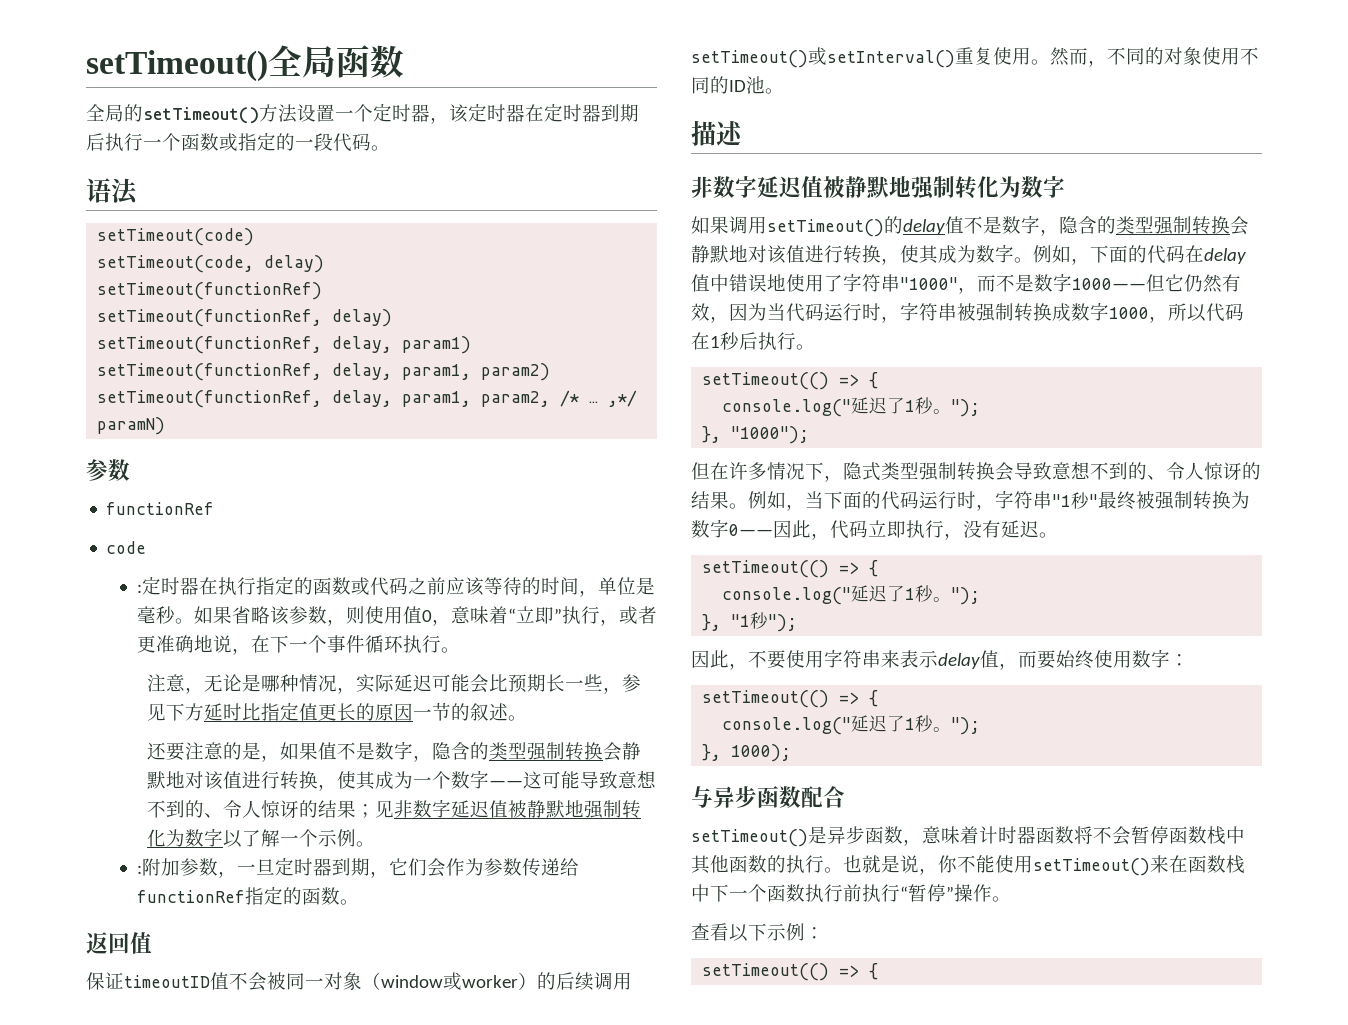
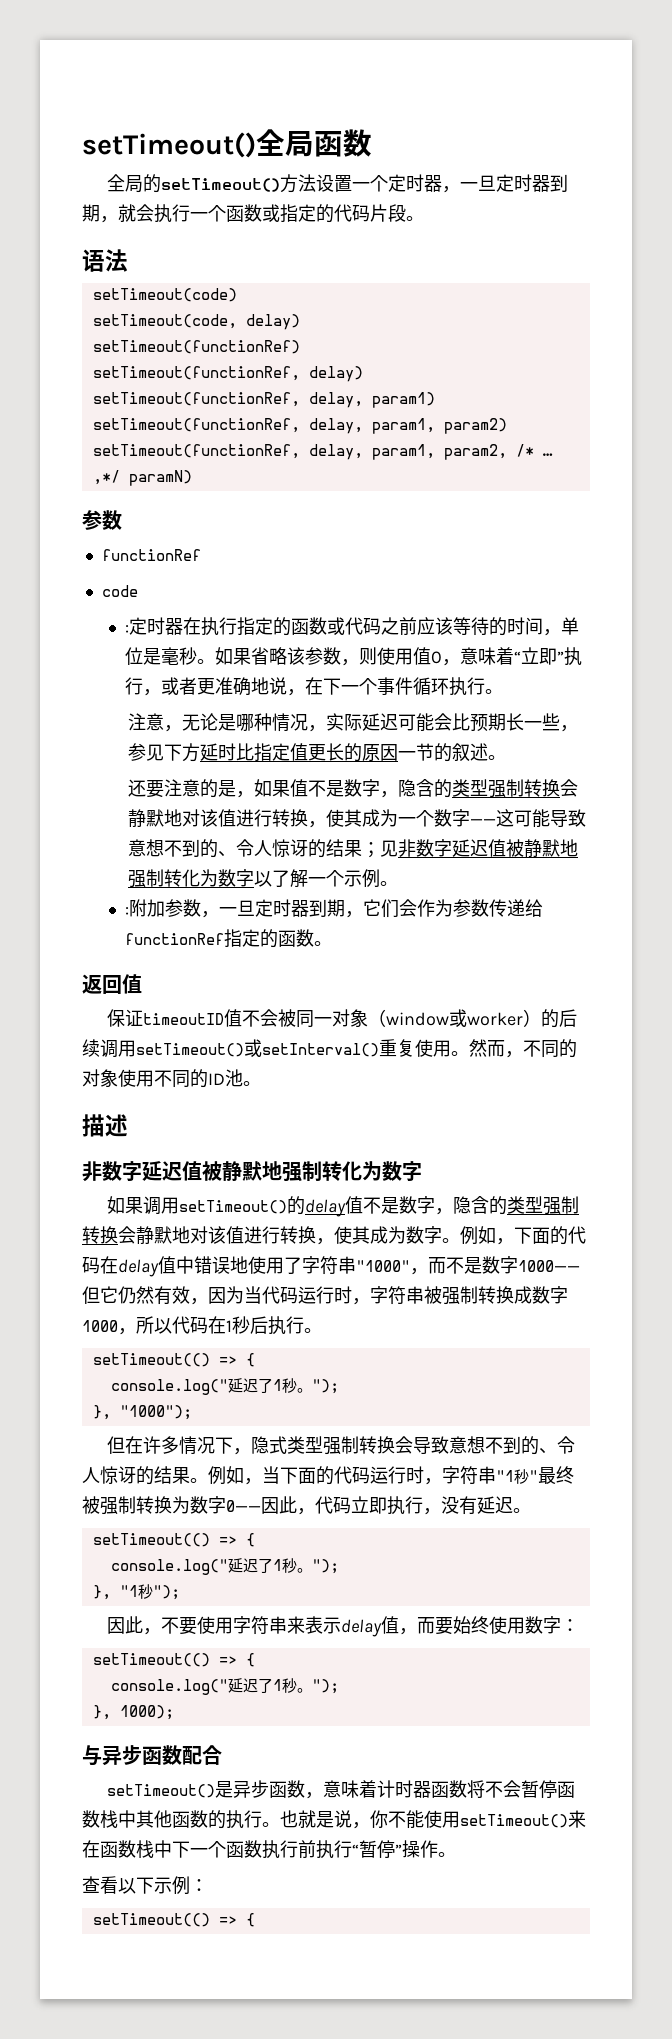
[449,103,639,123] [86,133,105,151] 该定时器在定时器到期后 -> [460,174,569,192] [82,204,154,223] 一旦定时器到期，就会
[295,133,371,152] 一段代码 -> [334,204,406,222] 代码片段

